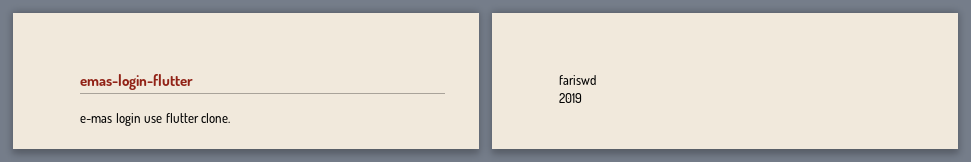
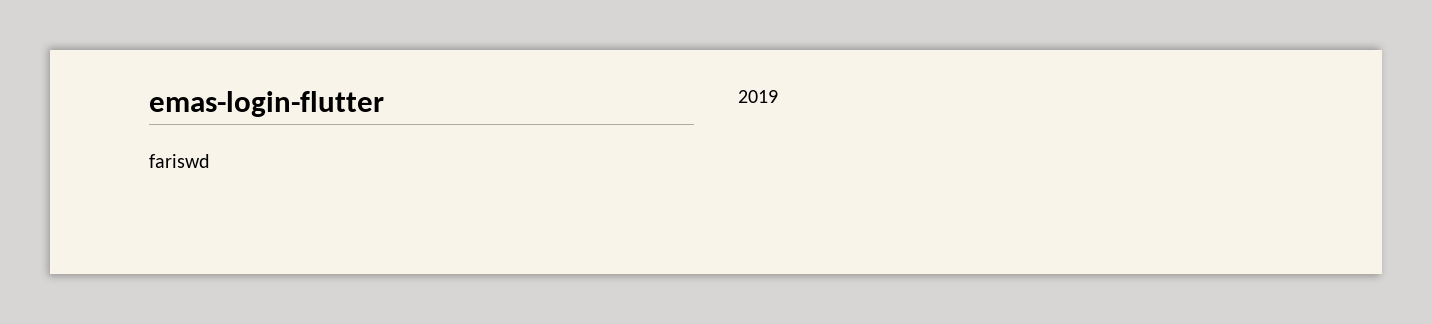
[80,113,231,126] // e-mas login use flutter clone. -> (384, 104) none

